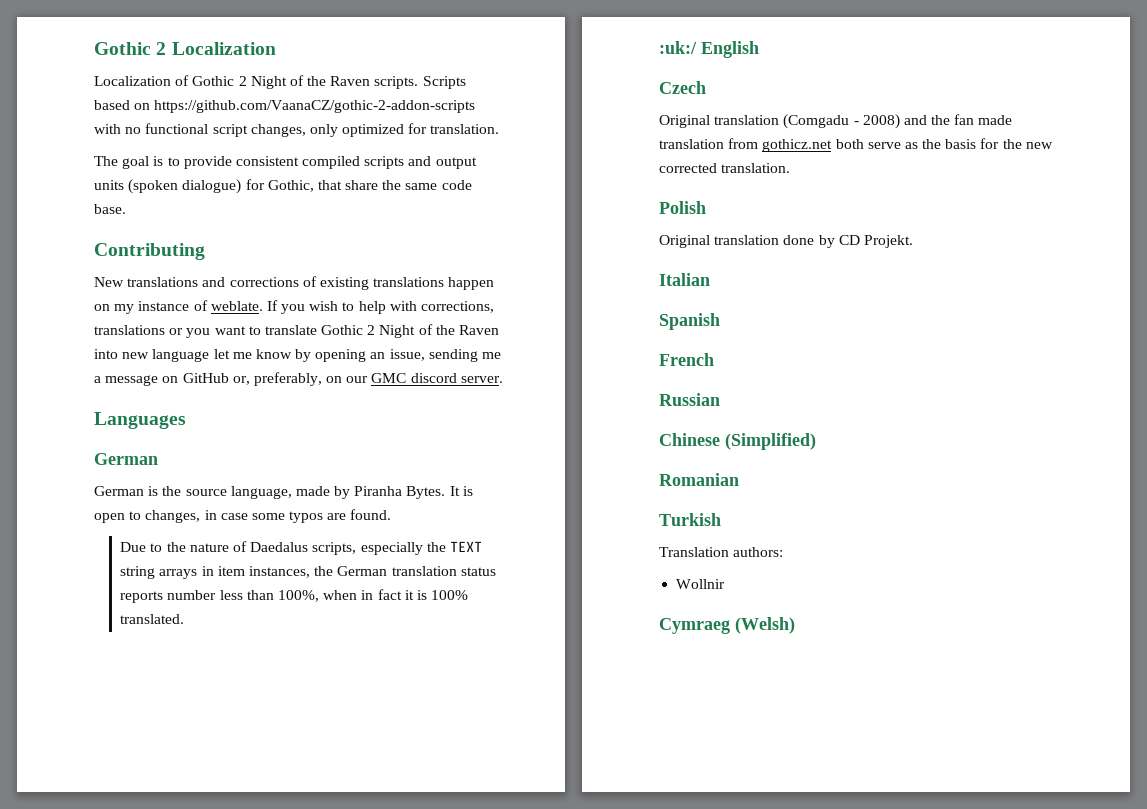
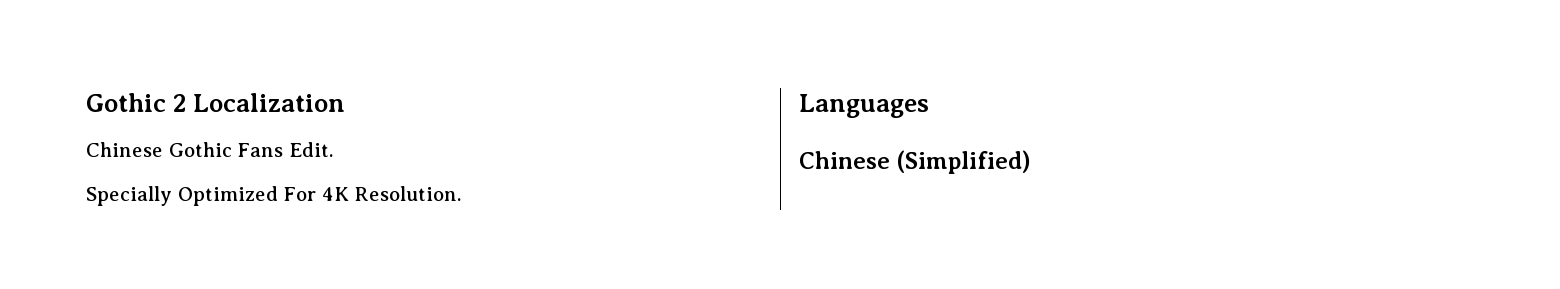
[94,75,466,89] [94,100,476,113] [94,123,500,137] [94,156,477,169] [94,179,472,194] [94,204,126,214] [94,243,205,260] [94,276,495,290] [94,300,495,314] [94,324,500,338] [94,349,502,362] [94,372,503,386] [94,412,186,429] [94,453,158,465] [94,486,473,499] [94,509,392,523] [120,541,482,555] [120,566,496,579] [120,589,469,603] [120,614,185,624] [659,41,759,58] [659,81,706,94] [659,114,1013,129] [659,138,1053,152] [659,163,791,173] [659,201,706,214] [659,235,913,248] [659,273,710,286] [659,313,720,330] [659,353,714,366] [659,393,720,406] [659,433,816,450] [659,473,739,486] [659,513,721,526] [659,547,784,557] [676,579,726,589] [659,617,795,634] Localization of Gothic 2 Night of the Raven scripts. Scripts based on https://github.com/VaanaCZ/gothic-2-addon-scripts with no functional script changes, only optimized for translation. // The goal is to provide consistent compiled scripts and output units (spoken dialogue) for Gothic, that share the same code base. // Contributing // New translations and corrections of existing translations happen on my instance of weblate. If you wish to help with corrections, translations or you want to translate Gothic 2 Night of the Raven into new language let me know by opening an issue, sending me a message on GitHub or, preferably, on our GMC discord server. // Languages // German // German is the source language, made by Piranha Bytes. It is open to changes, in case some typos are found. // Due to the nature of Daedalus scripts, especially the TEXT string arrays in item instances, the German translation status reports number less than 100%, when in fact it is 100% translated. // :uk:/ English // Czech // Original translation (Comgadu - 2008) and the fan made translation from gothicz.net both serve as the basis for the new corrected translation. // Polish // Original translation done by CD Projekt. // Italian // Spanish // French // Russian // Chinese (Simplified) // Romanian // Turkish // Translation authors: // Wollnir // Cymraeg (Welsh) -> [86,142,333,157] [86,186,462,206] [799,94,929,118] [799,150,1032,174] Chinese Gothic Fans Edit. // Specially Optimized For 4K Resolution. // Languages // Chinese (Simplified)

